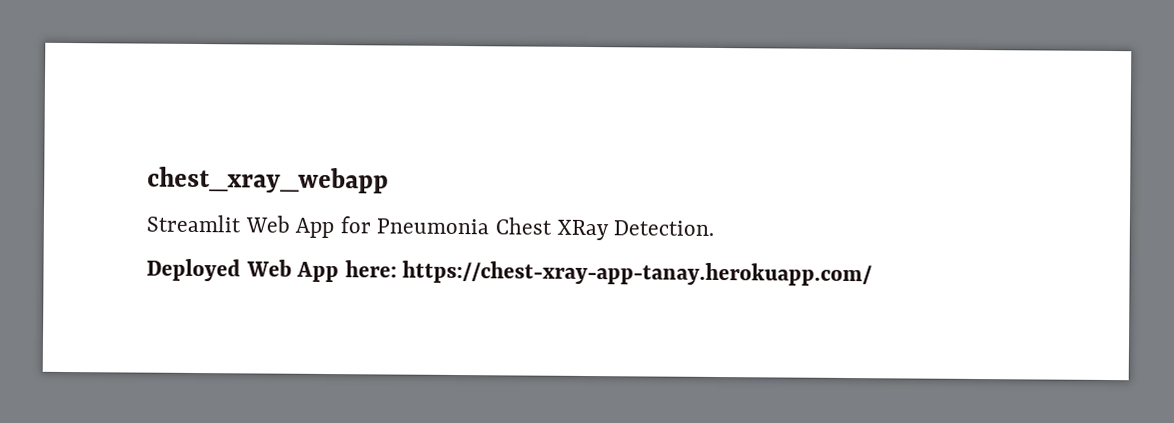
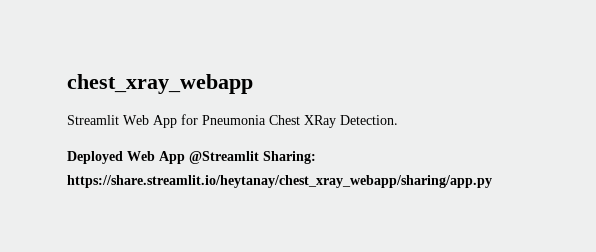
[344,260,873,287] here: https://chest-xray-app-tanay.herokuapp.com/ -> [189,151,316,164] [67,175,492,188] @Streamlit Sharing: https://share.streamlit.io/heytanay/chest_xray_webapp/sharing/app.py

